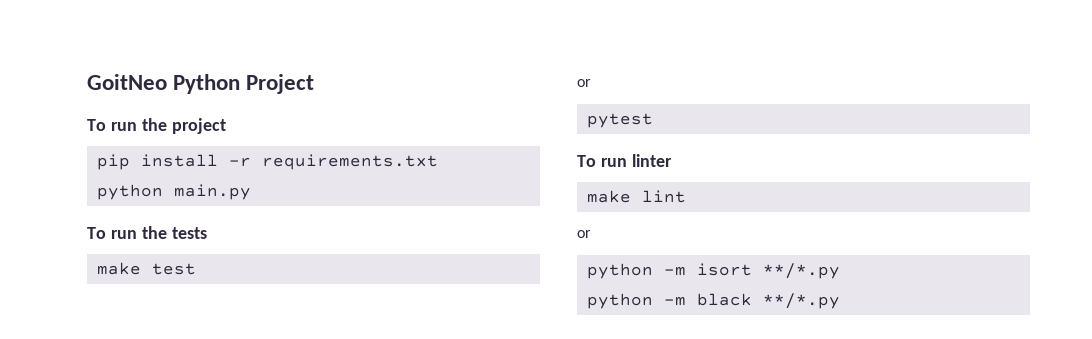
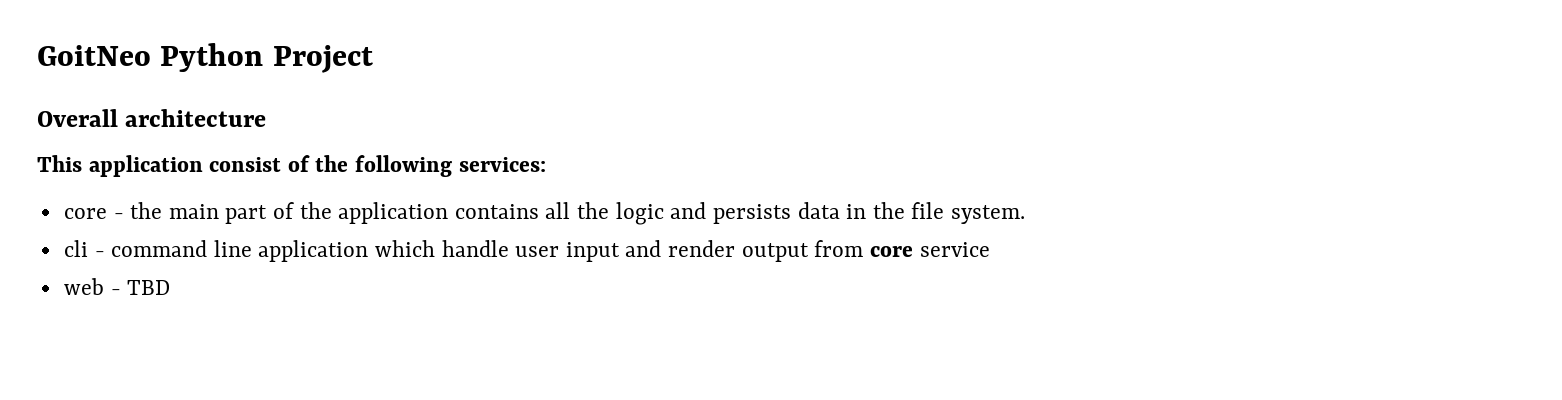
[87,118,226,134] [96,154,438,170] [96,184,251,200] [87,226,207,239] [96,262,196,275] [577,79,591,87] [586,113,653,128] [577,154,672,167] [586,190,686,203] [577,230,591,238] [586,263,840,279] [586,293,840,309] To run the project // pip install -r requirements.txt // python main.py // To run the tests // make test // or // pytest // To run linter // make lint // or // python -m isort **/*.py // python -m black **/*.py -> [37,109,267,127] [37,155,546,177] [63,202,1026,225] [63,240,990,262] [63,278,171,295] Overall architecture // This application consist of the following services: // core - the main part of the application contains all the logic and persists data in the file system. // cli - command line application which handle user input and render output from core service // web - TBD

